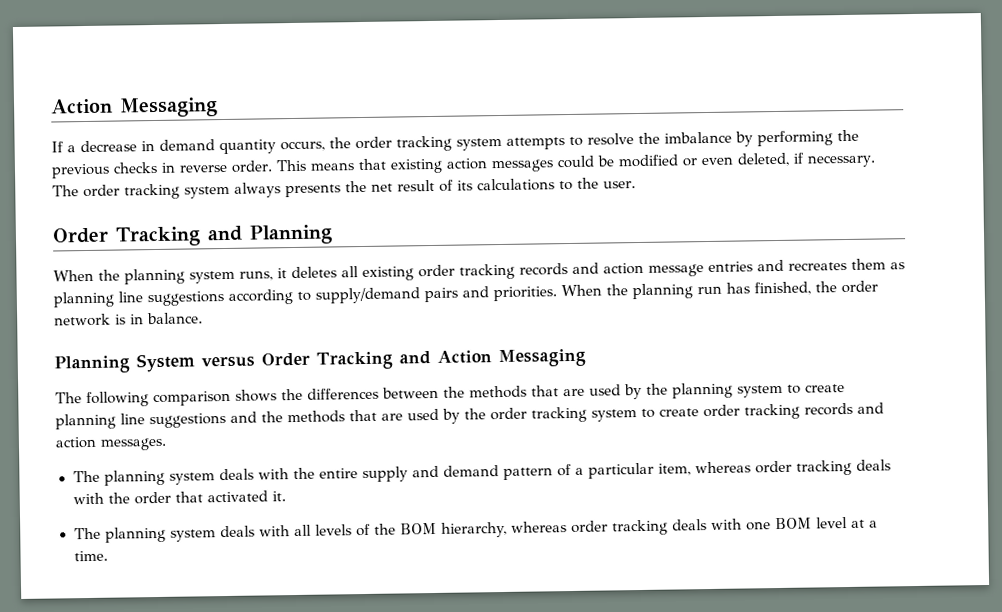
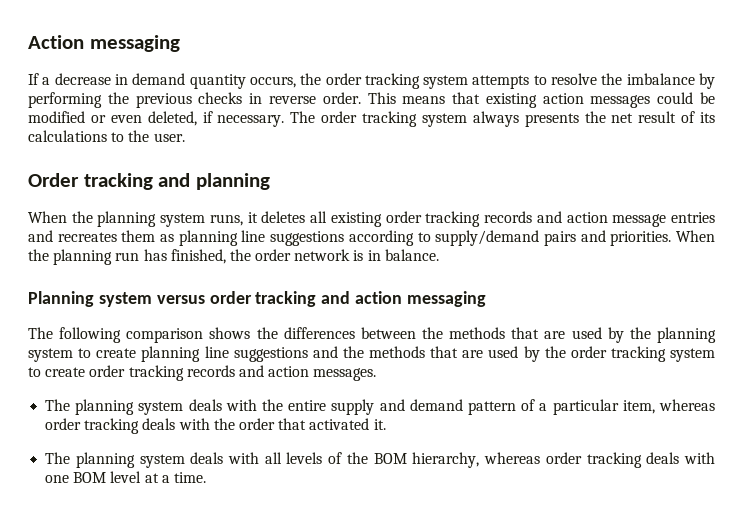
[50,97,218,118] Action Messaging -> [28,35,180,52] Action messaging
[115,224,333,247] Tracking and Planning -> [83,173,270,190] tracking and planning
[136,348,586,373] System versus Order Tracking and Action Messaging -> [98,291,487,307] system versus order tracking and action messaging

